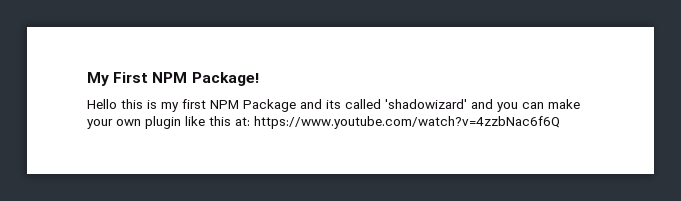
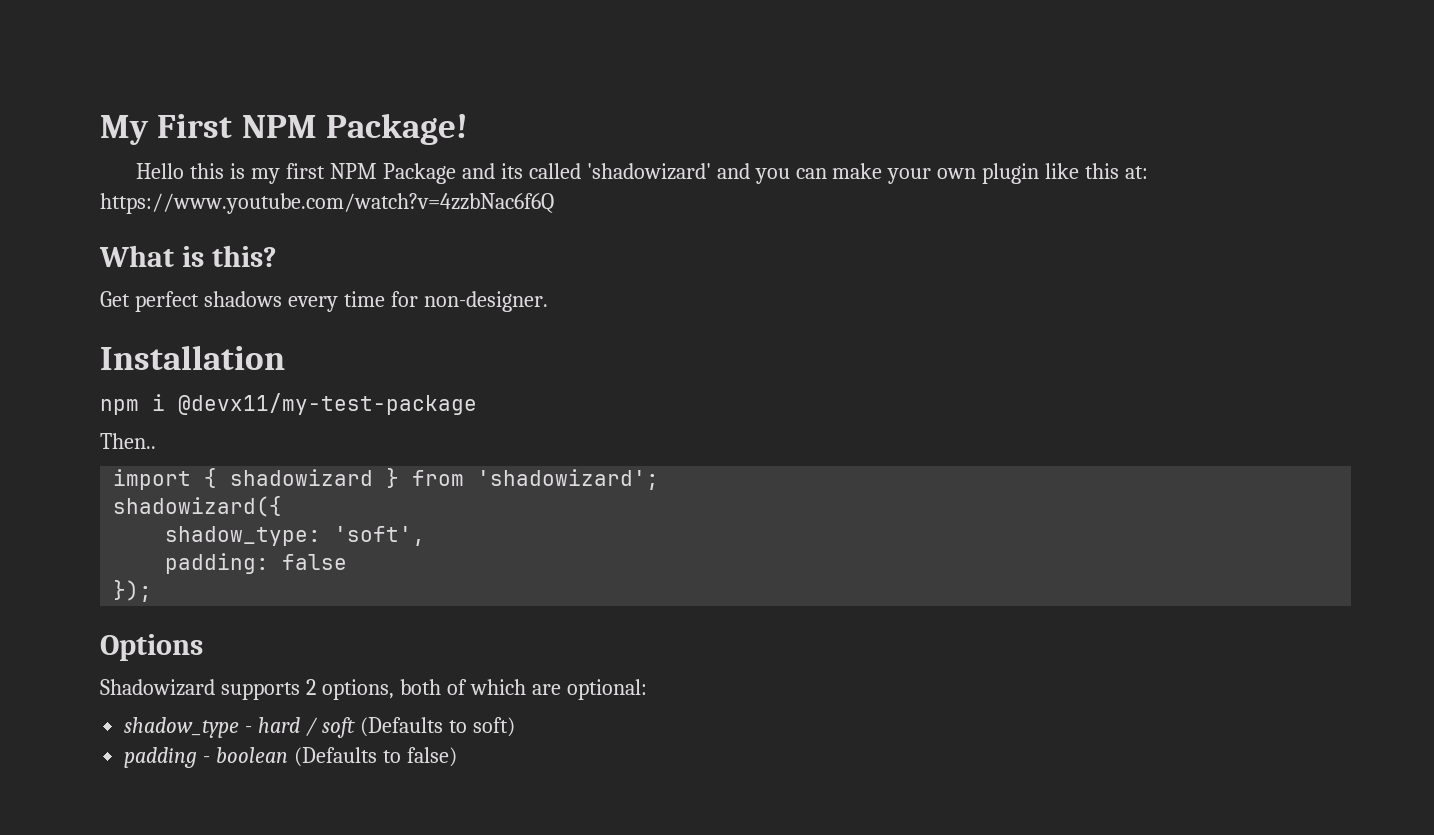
(560, 122) none -> [99,245,277,267] [100,291,548,312] [100,345,285,370] [100,393,477,415] [100,433,156,449] [113,468,660,490] [113,496,283,517] [165,526,426,546] [165,553,348,574] [113,580,153,602] [100,634,203,661] [100,679,647,700] [124,717,515,738] [124,747,457,768] // What is this? // Get perfect shadows every time for non-designer. // Installation // npm i @devx11/my-test-package // Then.. // import { shadowizard } from 'shadowizard'; // shadowizard({ // shadow_type: 'soft', // padding: false // }); // Options // Shadowizard supports 2 options, both of which are optional: // shadow_type - hard / soft (Defaults to soft) // padding - boolean (Defaults to false)

